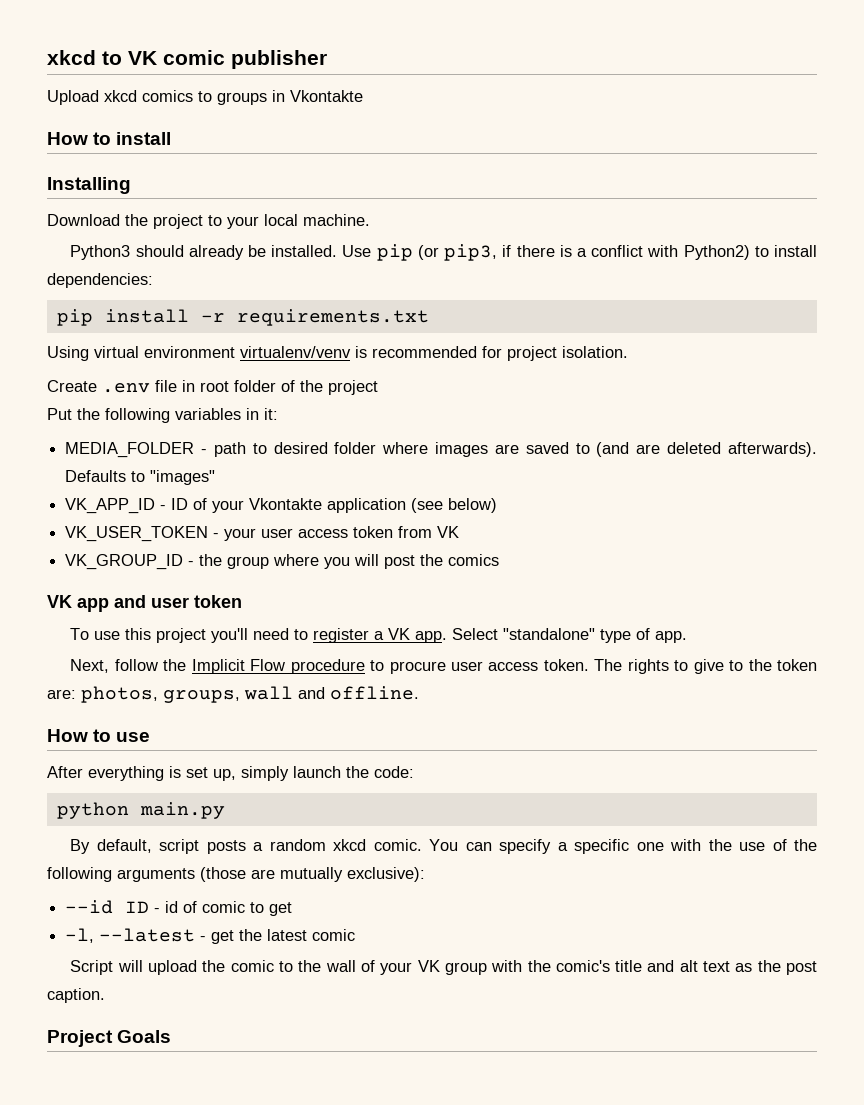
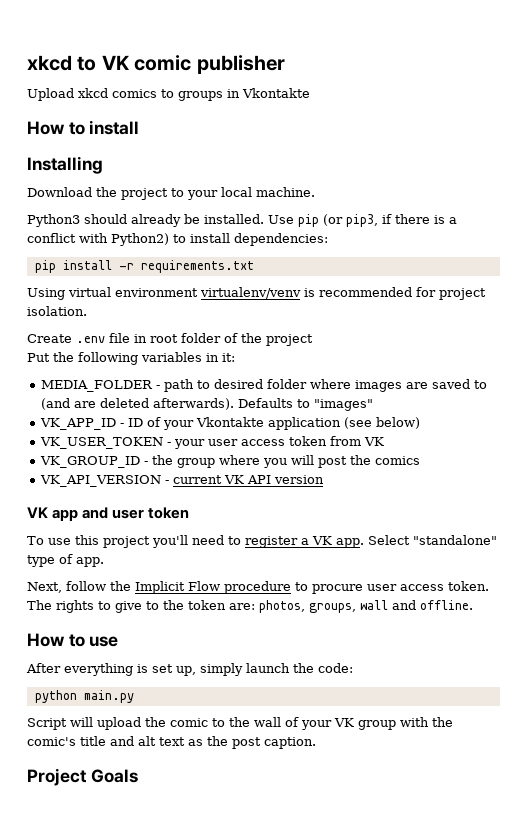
(500, 560) none -> [39,475,324,487] // VK_API_VERSION - current VK API version
[70,839,817,854] [47,867,425,882] [65,900,293,916] [65,928,356,944] // By default, script posts a random xkcd comic. You can specify a specific one with the use of the following arguments (those are mutually exclusive): // --id ID - id of comic to get // -l, --latest - get the latest comic -> (134, 696) none

